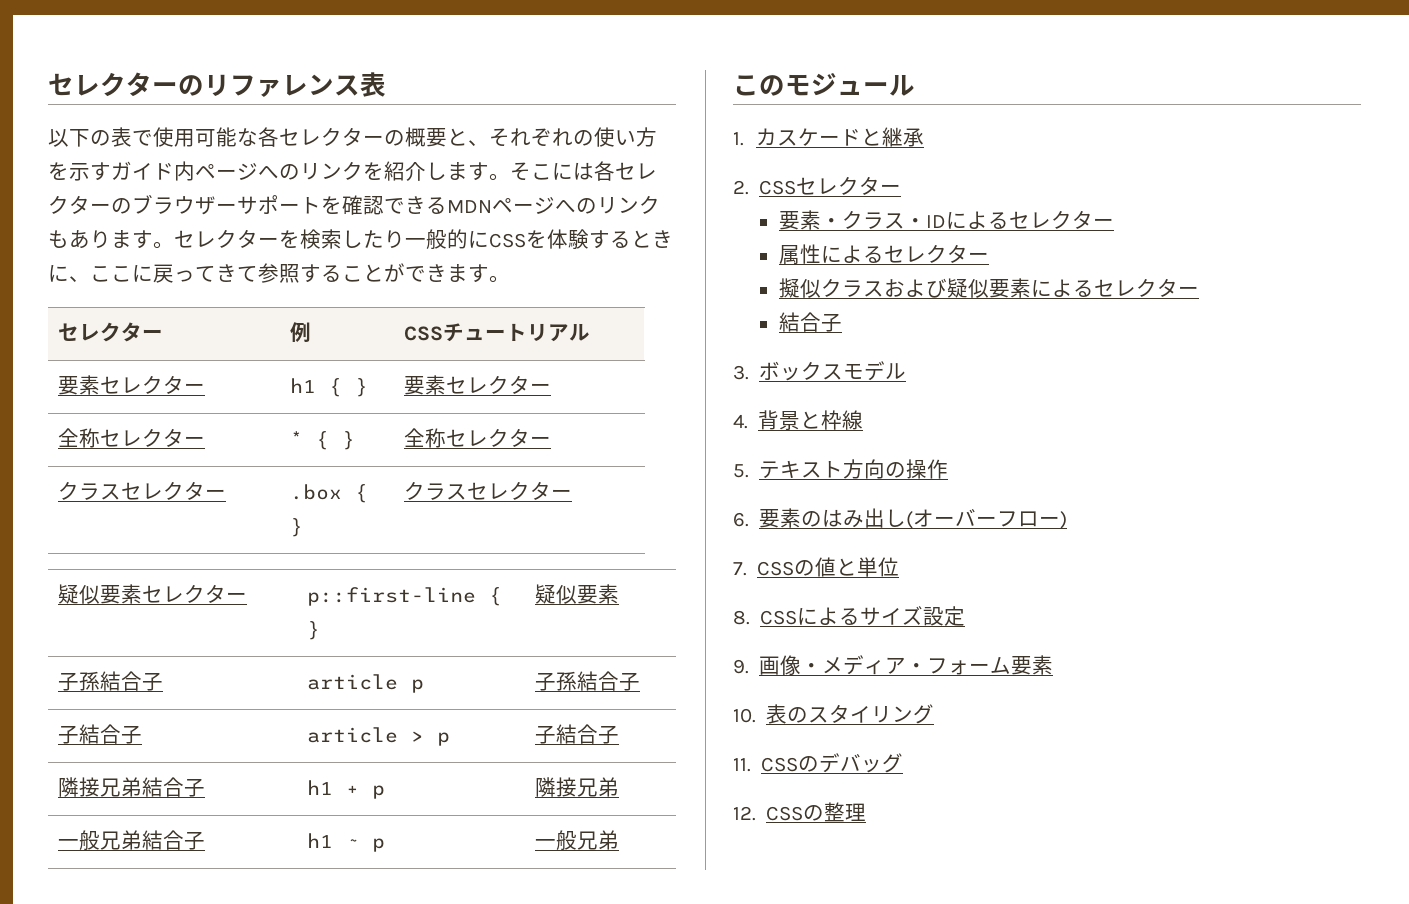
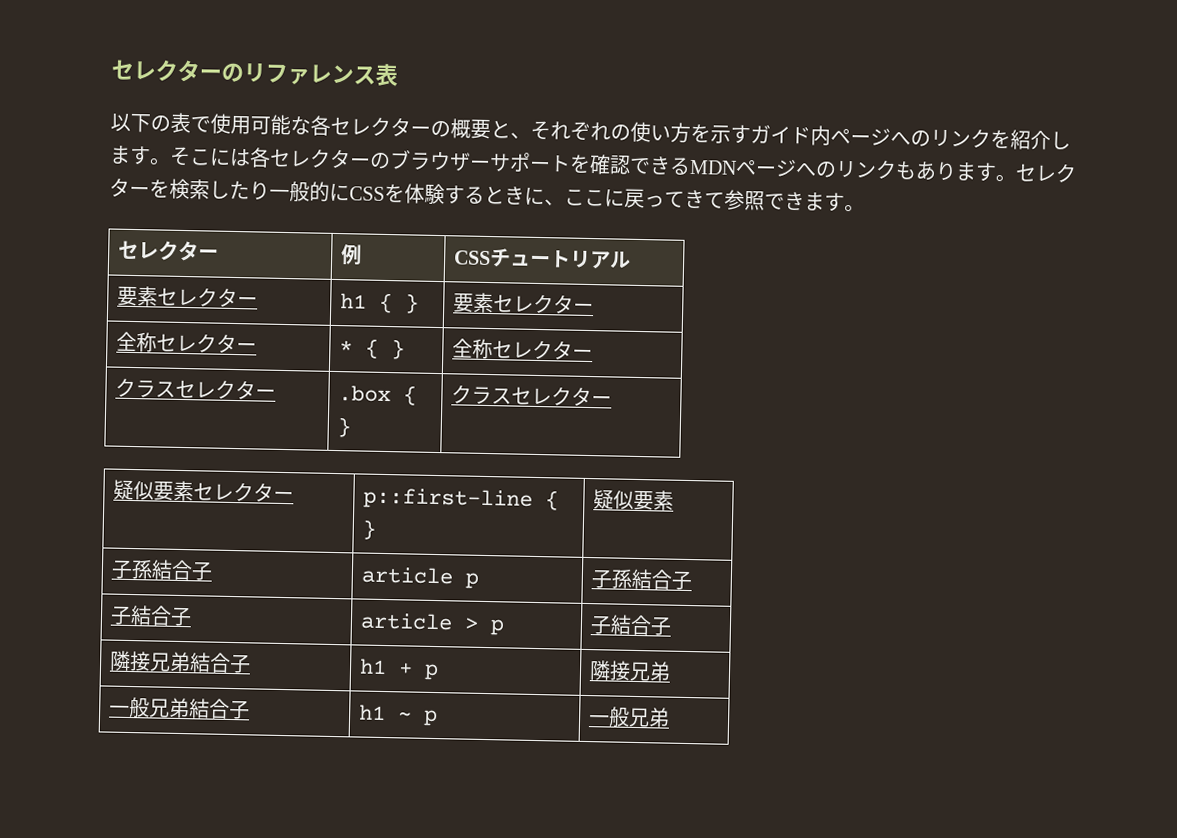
[300,263,405,283] することが -> (765, 201) none
[733,73,915,96] [733,127,925,147] [733,176,902,195] [778,210,1114,230] [778,244,989,265] [778,278,1199,298] [778,312,842,332] [733,361,907,381] [733,410,864,430] [733,459,949,479] [733,508,1068,529] [733,557,900,577] [733,606,966,626] [733,655,1054,675] [733,704,935,724] [733,753,904,773] [733,802,867,822] // このモジュール // 1.カスケードと継承 // 2. CSSセレクター // 要素・クラス・IDによるセレクター // 属性によるセレクター // 擬似クラスおよび疑似要素によるセレクター // 結合子 // 3.ボックスモデル // 4.背景と枠線 // 5.テキスト方向の操作 // 6.要素のはみ出し(オーバーフロー) // 7. CSSの値と単位 // 8. CSSによるサイズ設定 // 9.画像・メディア・フォーム要素 // 10.表のスタイリング // 11. CSSのデバッグ // 12. CSSの整理 -> (671, 717) none

